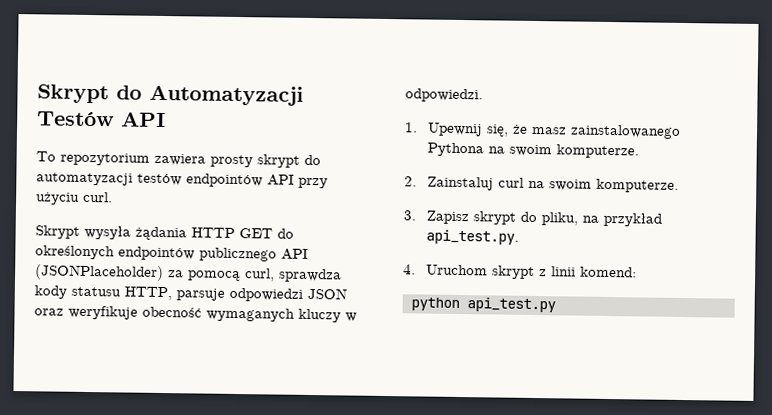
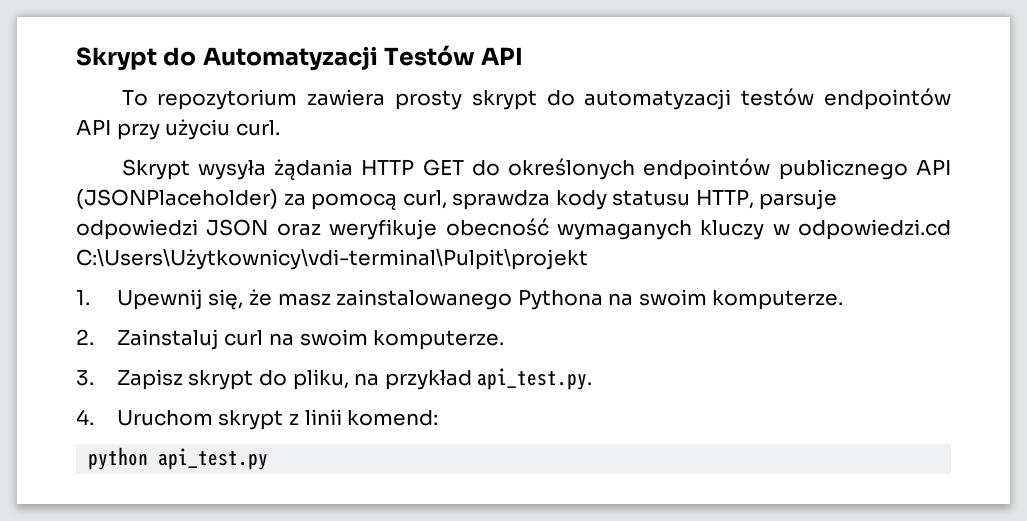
[405,88,483,103] odpowiedzi. -> [798,219,951,240] [76,249,588,270] odpowiedzi.cd C:\Users\Użytkownicy\vdi-terminal\Pulpit\projekt

